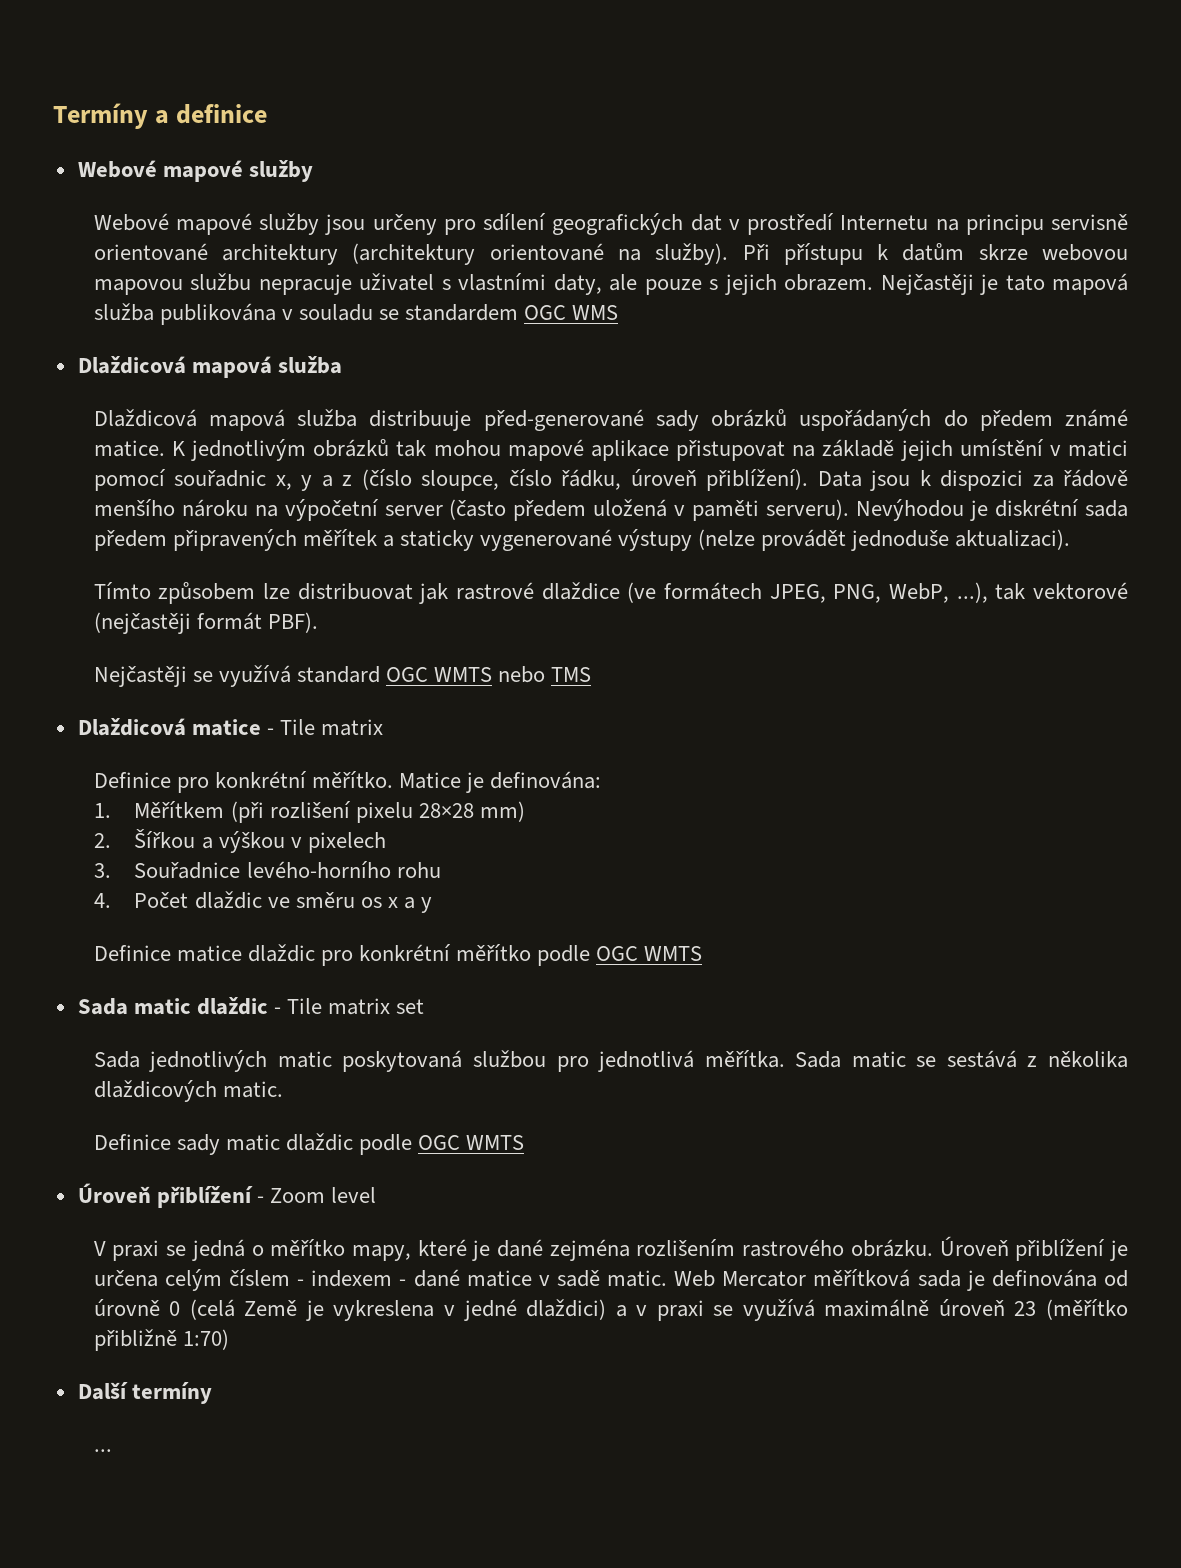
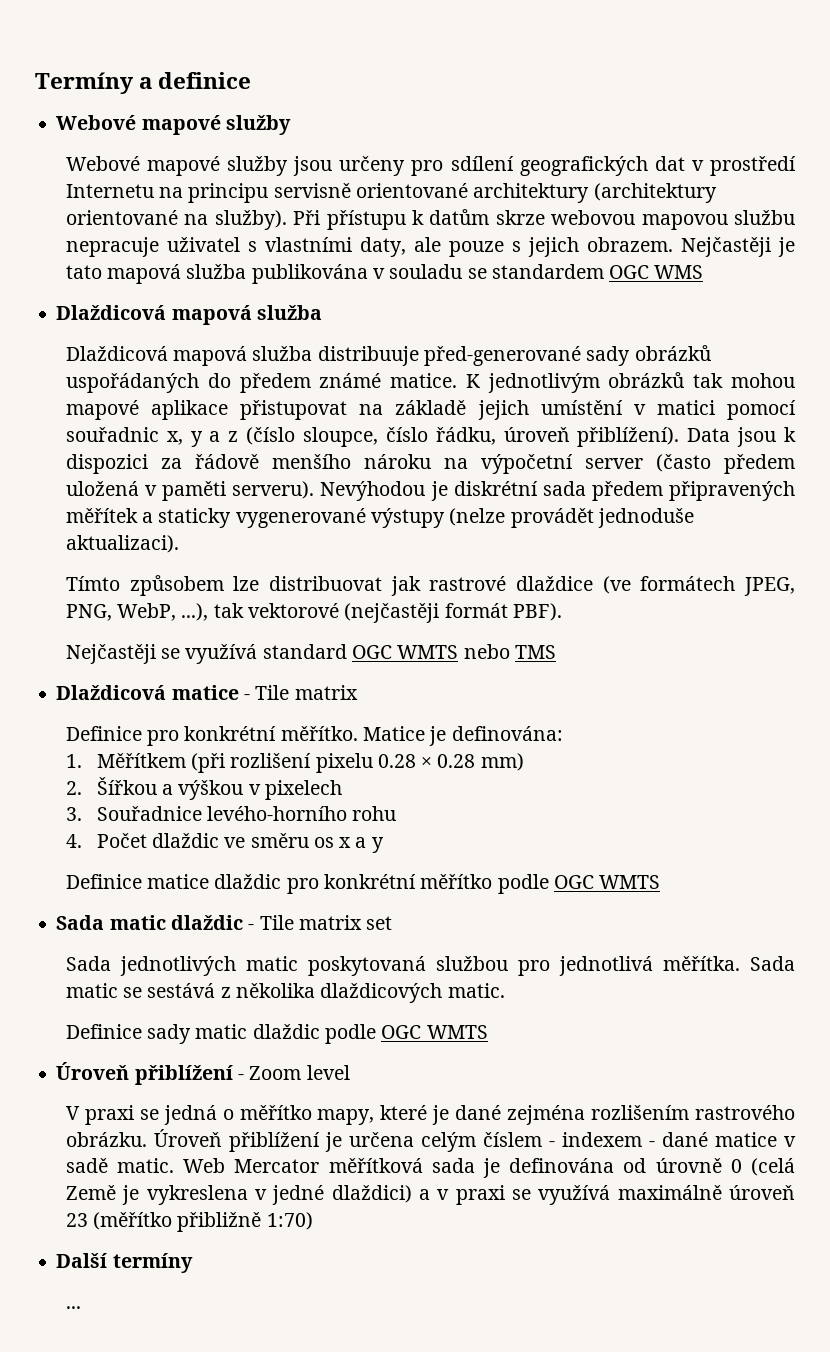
[418,803,474,818] 28×28 -> [377,754,476,768] 0.28 × 0.28

